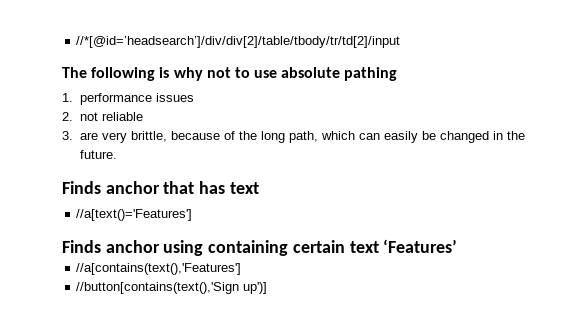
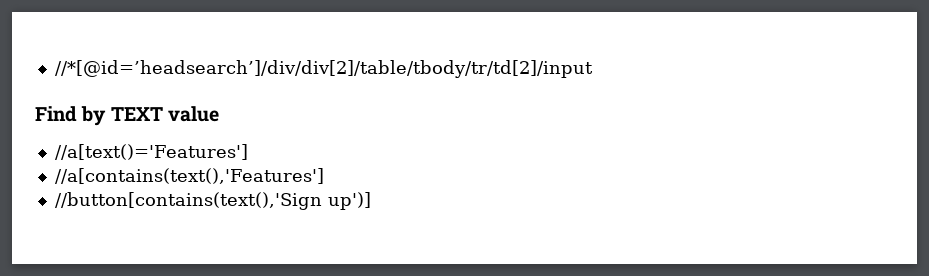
[62,67,398,81] [62,93,194,105] [62,112,143,121] [62,131,525,143] [79,150,117,159] [62,181,259,194] [76,209,193,221] [62,239,458,256] The following is why not to use absolute pathing // 1. performance issues // 2. not reliable // 3. are very brittle, because of the long path, which can easily be changed in the future. // Finds anchor that has text // //a[text()='Features'] // Finds anchor using containing certain text ‘Features’ -> [35,106,219,126] [54,144,248,160] Find by TEXT value // //a[text()='Features']

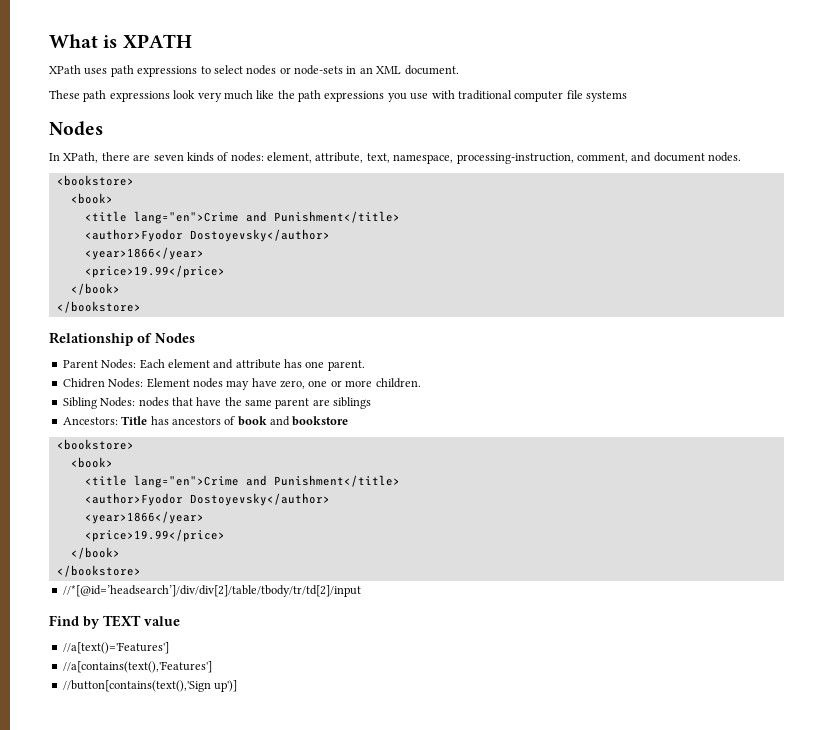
(54, 69) none -> [49,34,192,48] [49,65,459,77] [49,90,627,102] [49,121,103,136] [49,152,741,164] [56,175,134,186] [70,193,113,204] [84,211,400,224] [84,229,330,242] [84,247,204,260] [84,265,225,278] [70,283,120,295] [56,301,141,313] [49,332,195,346] [62,359,365,371] [62,378,421,390] [62,397,372,409] [62,416,349,426] [56,439,134,450] [70,457,113,468] [84,475,400,488] [84,493,330,506] [84,511,204,524] [84,529,225,542] [70,547,120,559] [56,565,141,577] What is XPATH // XPath uses path expressions to select nodes or node-sets in an XML document. // These path expressions look very much like the path expressions you use with traditional computer file systems // Nodes // In XPath, there are seven kinds of nodes: element, attribute, text, namespace, processing-instruction, comment, and document nodes. // <bookstore> // <book> // <title lang="en">Crime and Punishment</title> // <author>Fyodor Dostoyevsky</author> // <year>1866</year> // <price>19.99</price> // </book> // </bookstore> // Relationship of Nodes // Parent Nodes: Each element and attribute has one parent. // Chidren Nodes: Element nodes may have zero, one or more children. // Sibling Nodes: nodes that have the same parent are siblings // Ancestors: Title has ancestors of book and bookstore // <bookstore> // <book> // <title lang="en">Crime and Punishment</title> // <author>Fyodor Dostoyevsky</author> // <year>1866</year> // <price>19.99</price> // </book> // </bookstore> //

